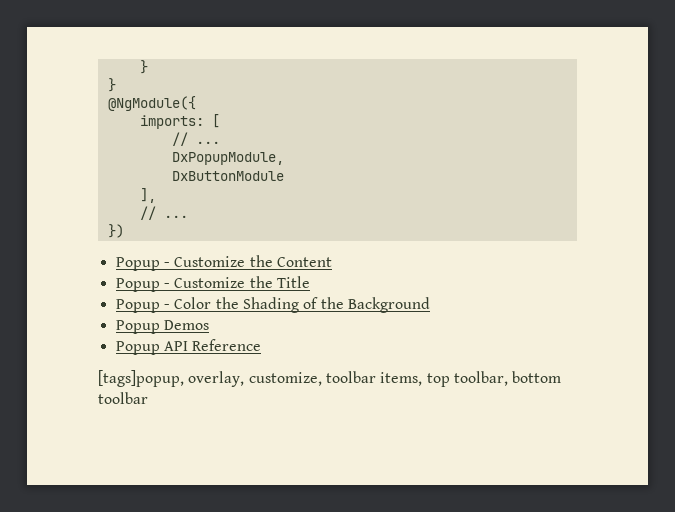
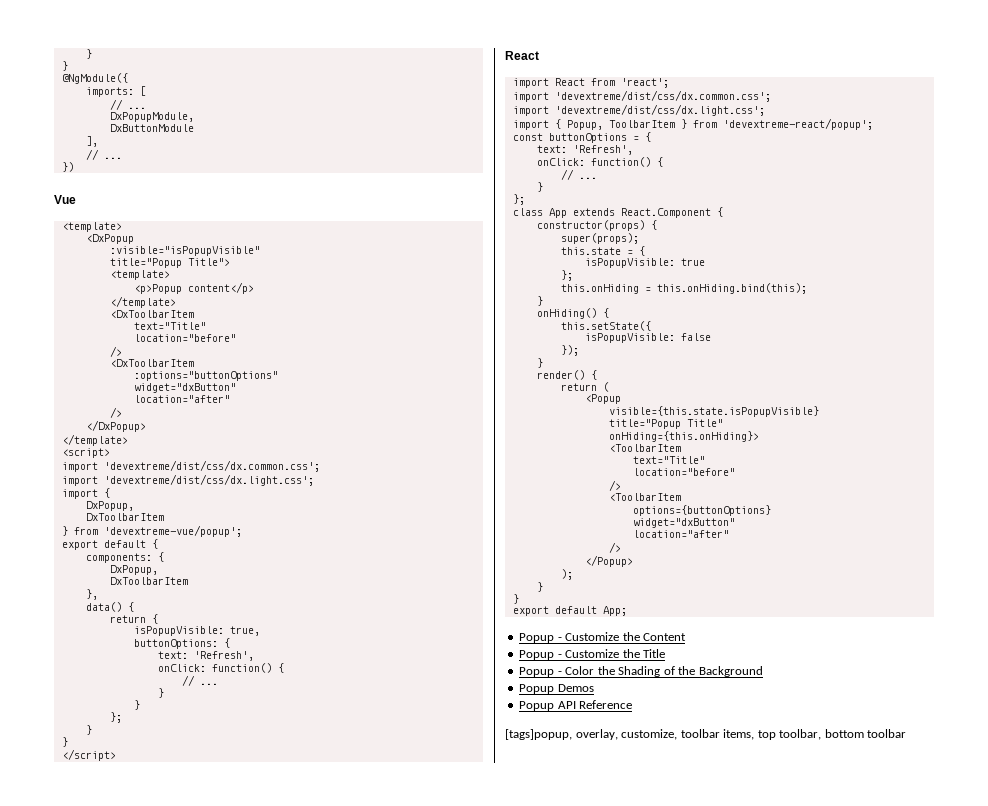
(124, 231) none -> [54,195,76,204] [61,222,122,232] [85,234,134,244] [109,246,260,256] [109,258,230,268] [109,270,170,280] [133,282,254,294] [109,296,176,308] [109,310,194,318] [133,322,206,330] [133,334,236,342] [109,346,122,357] [109,359,194,367] [133,371,278,381] [133,383,236,393] [133,395,230,403] [109,407,122,418] [85,420,146,432] [61,434,128,446] [61,448,110,458] [61,460,320,472] [61,474,314,486] [61,488,110,499] [85,501,134,511] [85,513,164,521] [61,525,242,537] [61,539,158,550] [85,552,164,563] [109,565,158,575] [109,577,188,585] [85,589,98,600] [85,602,134,612] [109,614,158,624] [133,626,260,636] [133,638,230,649] [157,651,254,661] [157,663,284,673] [181,675,218,686] [157,688,164,698] [133,700,140,710] [109,712,122,723] [85,725,92,735] [61,737,68,747] [61,749,116,761] [505,51,539,60] [512,78,669,88] [512,90,771,102] [512,104,765,116] [512,118,873,130] [512,132,651,143] [536,145,633,155] [536,157,663,167] [560,169,597,180] [536,182,543,192] [512,194,525,205] [512,207,723,218] [536,220,657,231] [560,233,639,244] [560,246,645,256] [584,258,705,268] [560,270,573,281] [560,283,807,294] [536,296,543,306] [536,308,609,319] [560,321,651,331] [584,333,711,343] [560,345,579,356] [536,358,543,368] [536,370,597,380] [560,382,609,392] [584,394,621,404] [608,406,819,417] [608,419,723,429] [608,431,759,442] [608,444,681,452] [632,456,705,464] [632,468,735,476] [608,480,621,491] [608,493,681,501] [632,505,771,516] [632,518,735,528] [632,530,729,538] [608,542,621,553] [584,555,633,567] [560,569,573,580] [536,582,543,592] [512,594,519,604] [512,606,627,616] // Vue // <template> // <DxPopup // :visible="isPopupVisible" // title="Popup Title"> // <template> // <p>Popup content</p> // </template> // <DxToolbarItem // text="Title" // location="before" // /> // <DxToolbarItem // :options="buttonOptions" // widget="dxButton" // location="after" // /> // </DxPopup> // </template> // <script> // import 'devextreme/dist/css/dx.common.css'; // import 'devextreme/dist/css/dx.light.css'; // import { // DxPopup, // DxToolbarItem // } from 'devextreme-vue/popup'; // export default { // components: { // DxPopup, // DxToolbarItem // }, // data() { // return { // isPopupVisible: true, // buttonOptions: { // text: 'Refresh', // onClick: function() { // // ... // } // } // }; // } // } // </script> // React // import React from 'react'; // import 'devextreme/dist/css/dx.common.css'; // import 'devextreme/dist/css/dx.light.css'; // import { Popup, ToolbarItem } from 'devextreme-react/popup'; // const buttonOptions = { // text: 'Refresh', // onClick: function() { // // ... // } // }; // class App extends React.Component { // constructor(props) { // super(props); // this.state = { // isPopupVisible: true // }; // this.onHiding = this.onHiding.bind(this); // } // onHiding() { // this.setState({ // isPopupVisible: false // }); // } // render() { // return ( // <Popup // visible={this.state.isPopupVisible} // title="Popup Title" // onHiding={this.onHiding}> // <ToolbarItem // text="Title" // location="before" // /> // <ToolbarItem // options={buttonOptions} // widget="dxButton" // location="after" // /> // </Popup> // ); // } // } // export default App;

